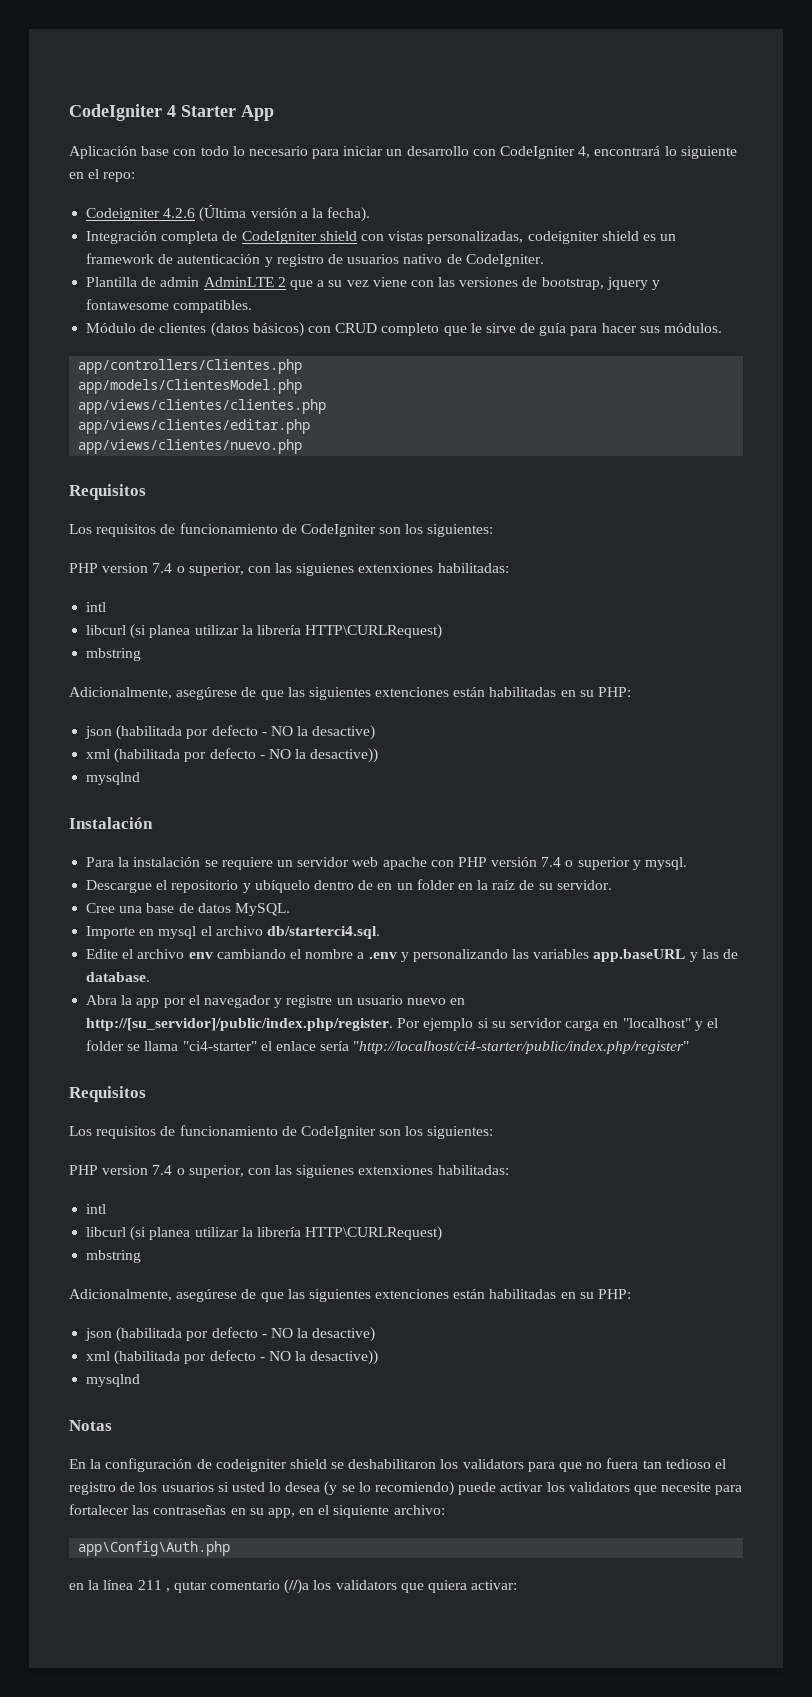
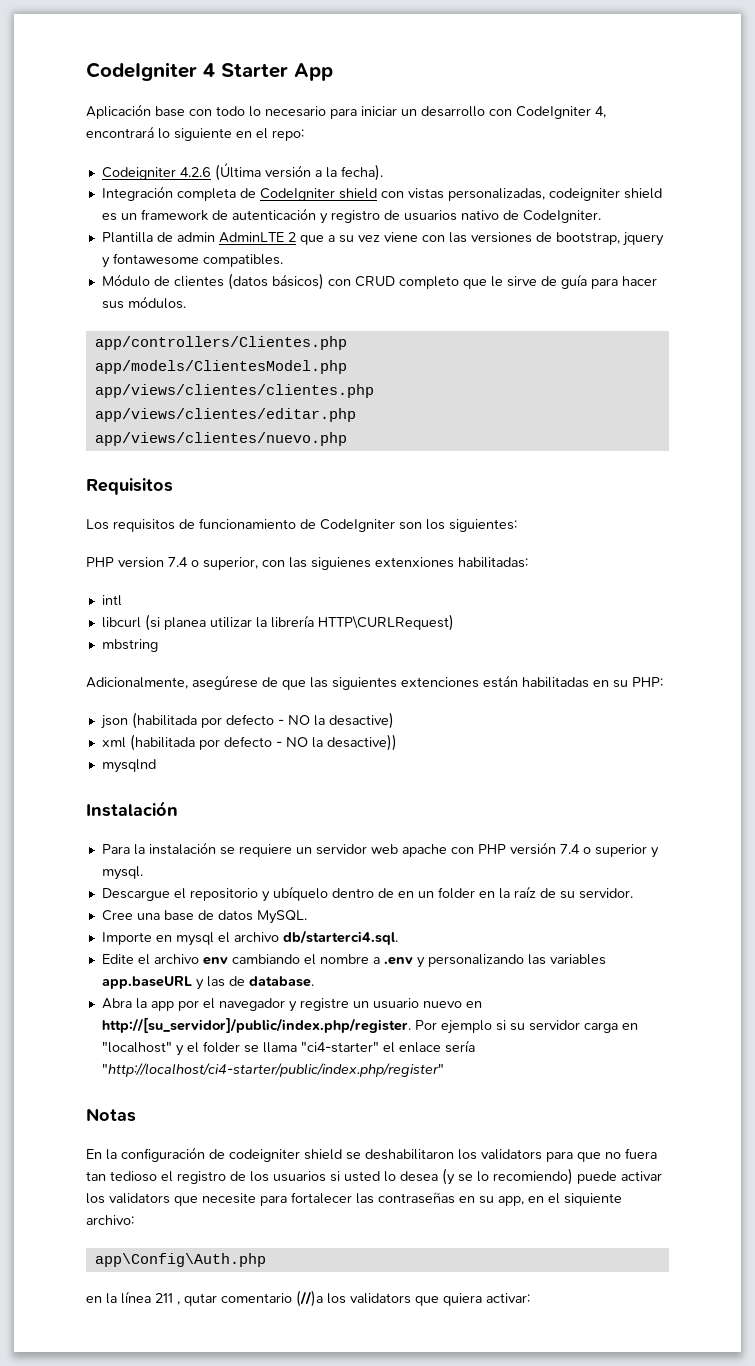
[69,1086,146,1102] [69,1125,494,1139] [69,1165,509,1178] [86,1204,107,1214] [86,1226,443,1241] [86,1250,142,1263] [69,1289,632,1302] [85,1327,376,1342] [86,1350,379,1365] [86,1374,141,1387] // Requisitos // Los requisitos de funcionamiento de CodeIgniter son los siguientes: // PHP version 7.4 o superior, con las siguienes extenxiones habilitadas: // intl // libcurl (si planea utilizar la librería HTTP\CURLRequest) // mbstring // Adicionalmente, asegúrese de que las siguientes extenciones están habilitadas en su PHP: // json (habilitada por defecto - NO la desactive) // xml (habilitada por defecto - NO la desactive)) // mysqlnd -> (444, 1070) none

